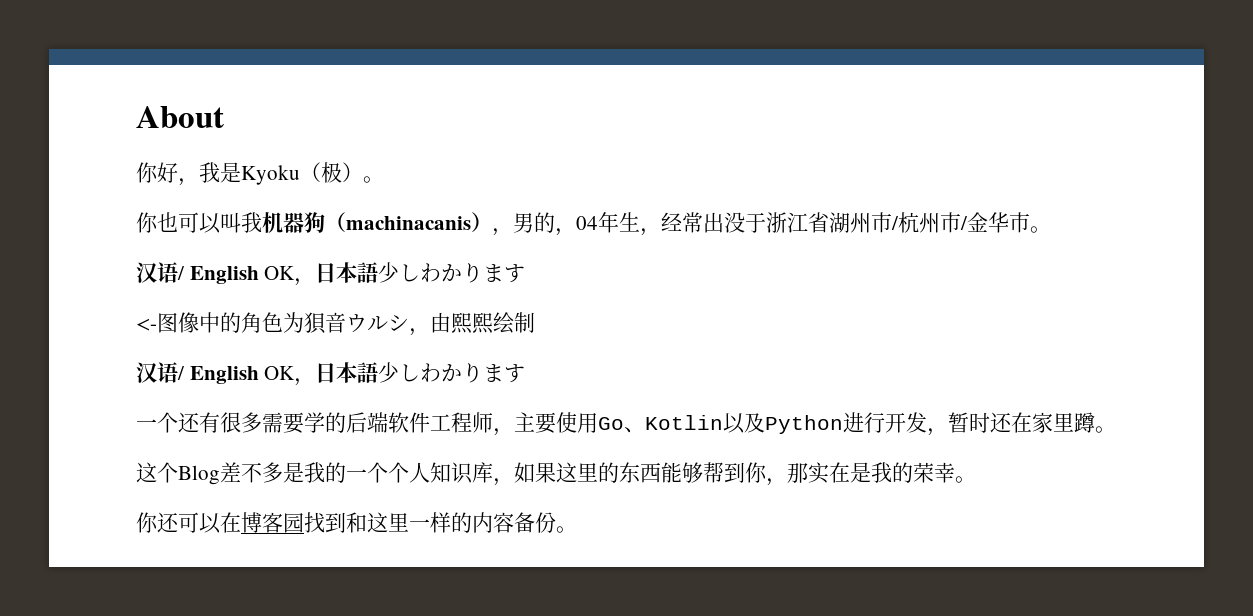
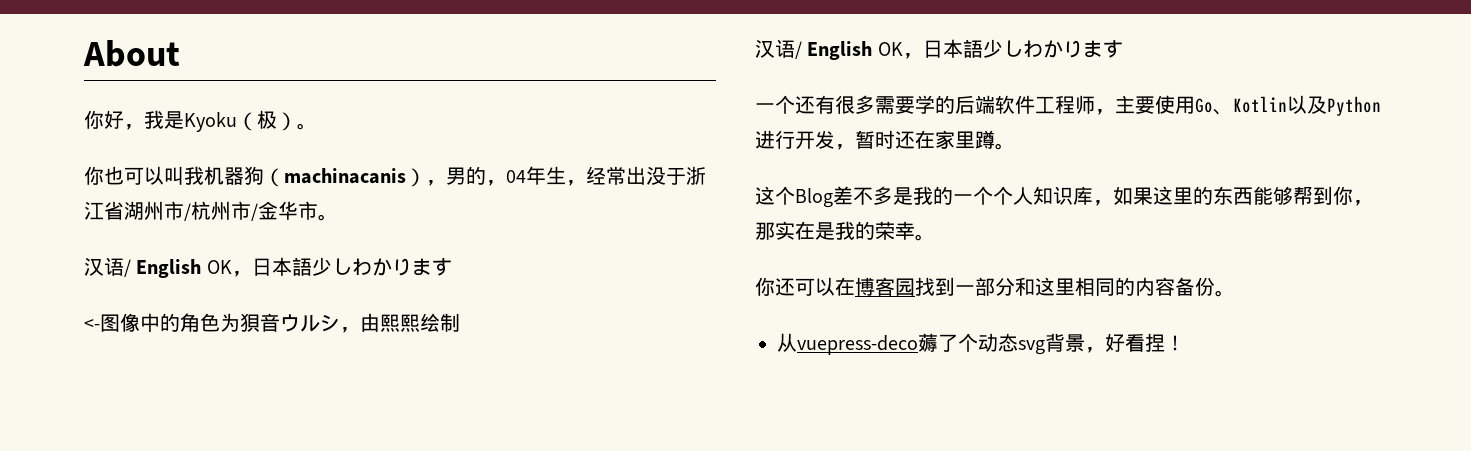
[346,512,451,533] 和这里一样 -> [955,277,1115,296] 一部分和这里相同
(577, 529) none -> [777,333,1185,355] // 从vuepress-deco薅了个动态svg背景，好看捏！

